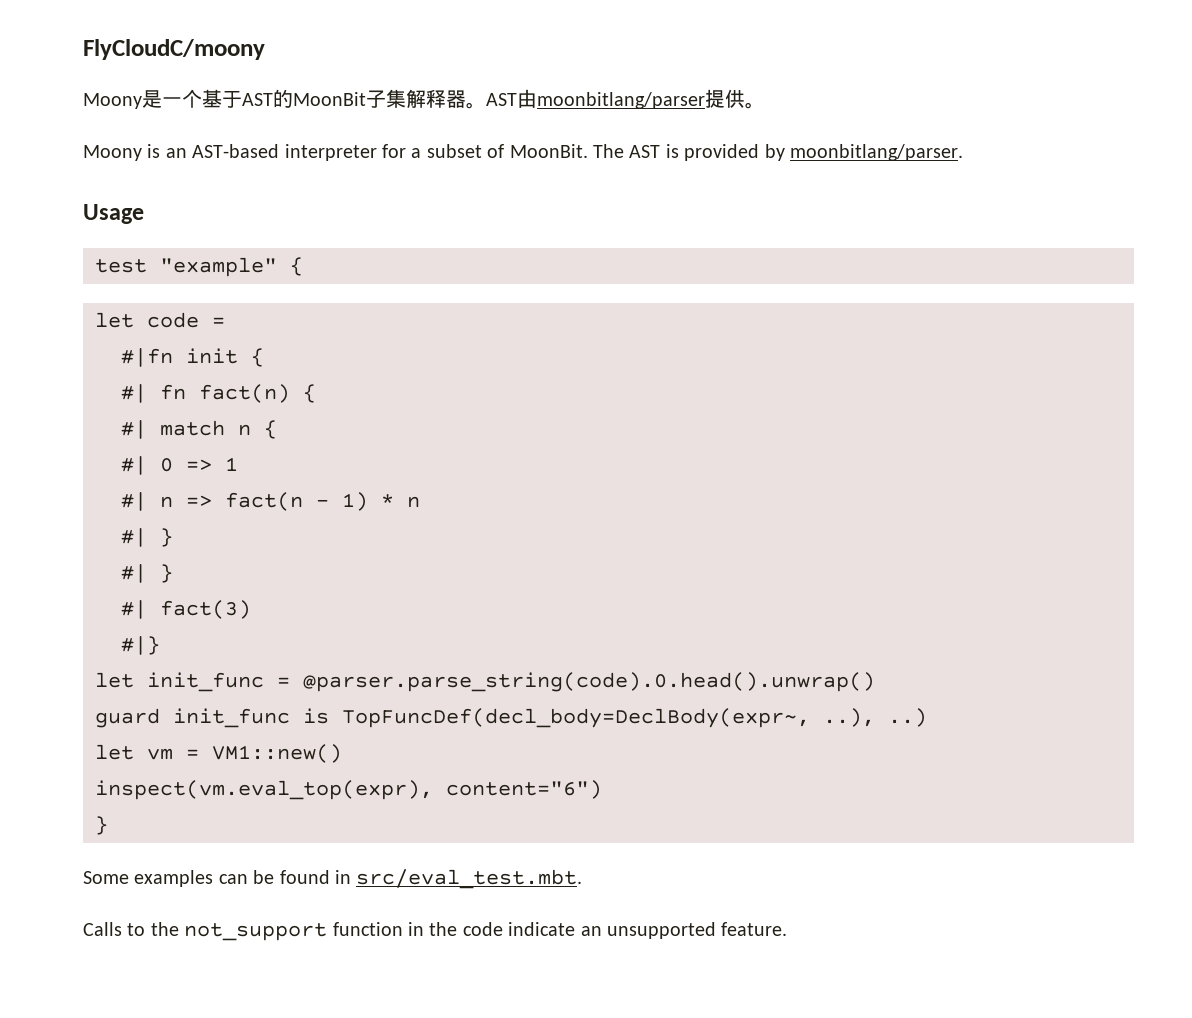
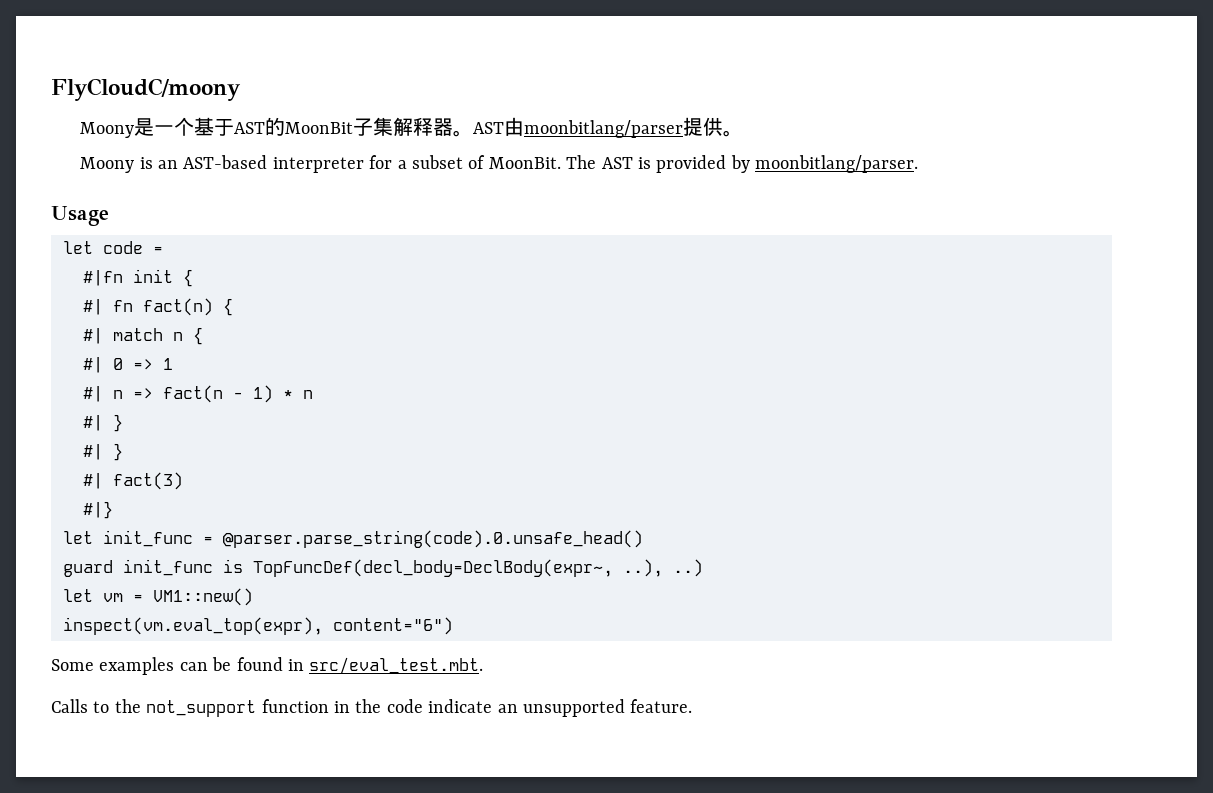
[95,257,303,277] // test "example" { -> (109, 216) none
[303,672,875,692] @parser.parse_string(code).0.head().unwrap() -> [223,530,643,548] @parser.parse_string(code).0.unsafe_head()
[95,816,108,835] // } -> (453, 626) none

